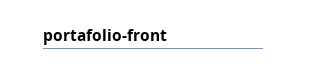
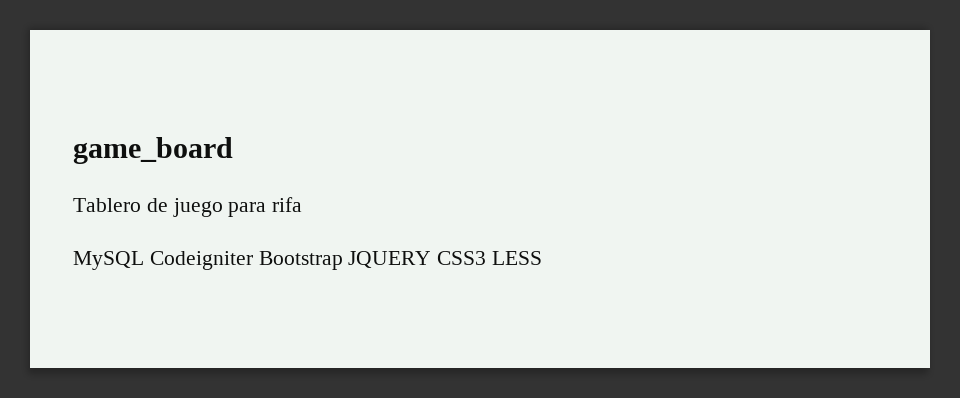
[43,29,167,45] portafolio-front -> [73,137,233,164] [73,197,303,217] [73,251,543,270] game_board // Tablero de juego para rifa // MySQL Codeigniter Bootstrap JQUERY CSS3 LESS

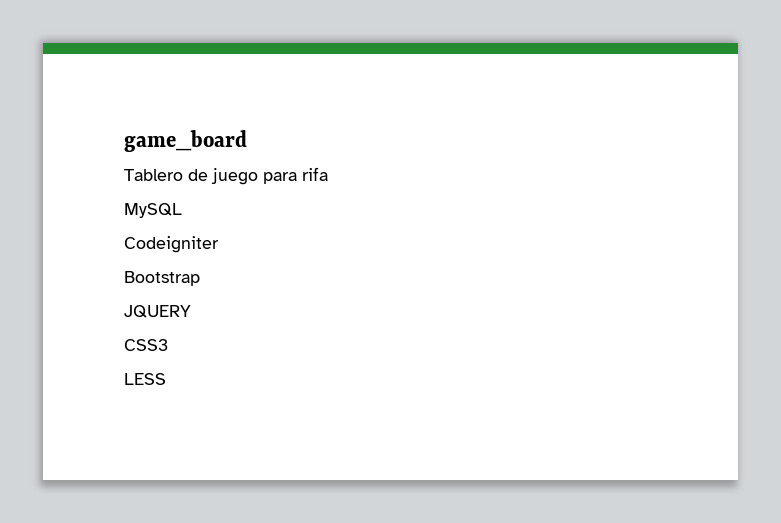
(144, 260) none -> (182, 210) //
(253, 260) none -> (219, 244) //
(343, 260) none -> (200, 278) //
(432, 259) none -> (191, 311) //
(487, 258) none -> (168, 345) //

